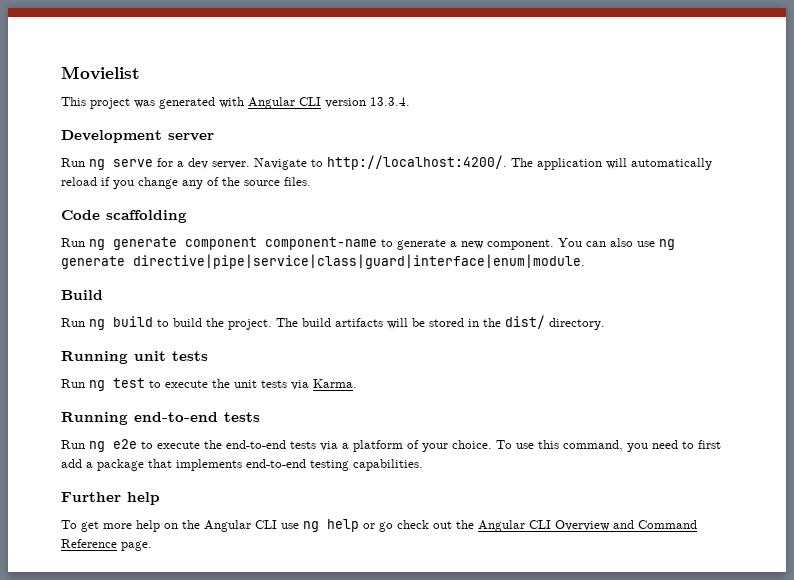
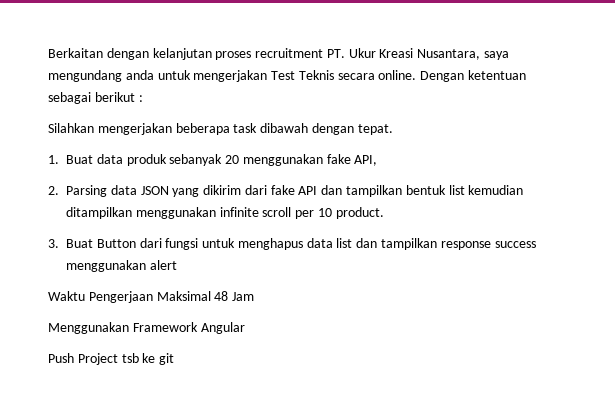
[61,66,140,80] [61,97,410,109] [61,130,214,143] [61,155,712,170] [61,177,311,189] [61,210,187,223] [61,237,675,250] [61,254,585,269] [61,290,103,300] [61,315,605,330] [61,351,208,364] [61,378,357,391] [61,412,260,425] [61,439,721,452] [61,459,423,471] [61,492,160,505] [61,519,697,532] [61,539,152,551] Movielist // This project was generated with Angular CLI version 13.3.4. // Development server // Run ng serve for a dev server. Navigate to http://localhost:4200/. The application will automatically reload if you change any of the source files. // Code scaffolding // Run ng generate component component-name to generate a new component. You can also use ng generate directive|pipe|service|class|guard|interface|enum|module. // Build // Run ng build to build the project. The build artifacts will be stored in the dist/ directory. // Running unit tests // Run ng test to execute the unit tests via Karma. // Running end-to-end tests // Run ng e2e to execute the end-to-end tests via a platform of your choice. To use this command, you need to first add a package that implements end-to-end testing capabilities. // Further help // To get more help on the Angular CLI use ng help or go check out the Angular CLI Overview and Command Reference page. -> [48,48,510,60] [48,70,527,82] [48,92,143,104] [48,123,393,135] [48,154,378,166] [48,185,524,197] [66,207,384,219] [48,238,536,250] [66,260,177,272] [48,291,255,303] [48,322,245,334] [48,353,175,365] Berkaitan dengan kelanjutan proses recruitment PT. Ukur Kreasi Nusantara, saya mengundang anda untuk mengerjakan Test Teknis secara online. Dengan ketentuan sebagai berikut : // Silahkan mengerjakan beberapa task dibawah dengan tepat. // 1. Buat data produk sebanyak 20 menggunakan fake API, // 2. Parsing data JSON yang dikirim dari fake API dan tampilkan bentuk list kemudian ditampilkan menggunakan infinite scroll per 10 product. // 3. Buat Button dari fungsi untuk menghapus data list dan tampilkan response success menggunakan alert // Waktu Pengerjaan Maksimal 48 Jam // Menggunakan Framework Angular // Push Project tsb ke git

